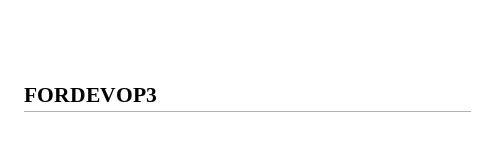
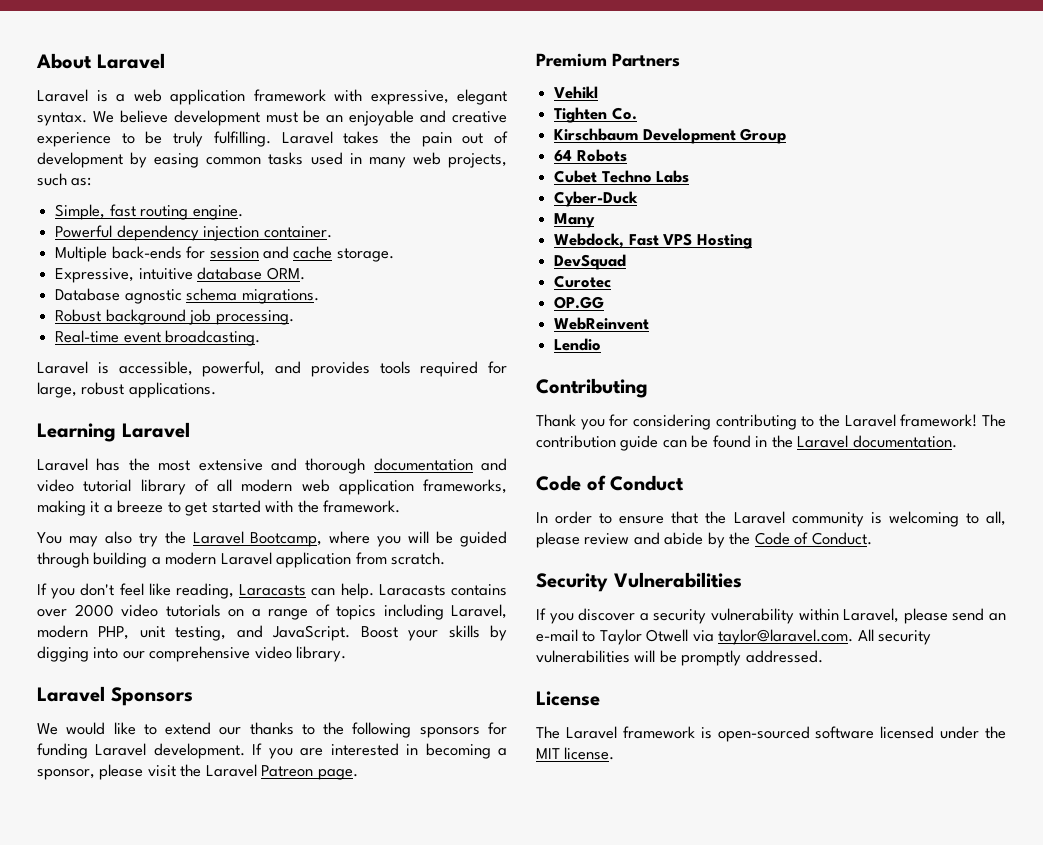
[24,88,157,102] FORDEVOP3 -> [36,53,165,69] [37,89,507,105] [37,110,508,126] [37,131,508,147] [37,152,507,168] [37,173,92,186] [55,204,243,220] [55,225,332,241] [55,246,394,262] [55,267,305,283] [55,288,319,304] [55,309,294,325] [55,330,261,346] [37,361,507,377] [37,382,216,398] [37,422,190,442] [37,458,507,474] [37,479,507,495] [37,500,401,516] [37,531,508,547] [37,552,446,568] [37,583,507,599] [37,604,507,620] [37,625,508,641] [37,646,347,662] [37,686,193,706] [37,722,507,738] [37,743,508,759] [37,764,358,780] [536,53,680,67] [554,86,599,99] [554,107,637,123] [554,128,787,144] [554,149,627,162] [554,170,690,183] [554,191,639,207] [554,213,596,228] [554,233,752,249] [554,254,627,270] [554,275,612,288] [554,296,605,309] [554,317,650,330] [554,338,602,351] [536,378,648,398] [536,414,1006,430] [536,435,957,451] [536,475,685,491] [536,511,1006,527] [536,532,872,548] [536,572,742,592] [536,608,1007,624] [536,629,932,645] [536,650,823,666] [536,691,600,706] [536,726,1006,742] [536,747,615,760] About Laravel // Laravel is a web application framework with expressive, elegant syntax. We believe development must be an enjoyable and creative experience to be truly fulfilling. Laravel takes the pain out of development by easing common tasks used in many web projects, such as: // Simple, fast routing engine. // Powerful dependency injection container. // Multiple back-ends for session and cache storage. // Expressive, intuitive database ORM. // Database agnostic schema migrations. // Robust background job processing. // Real-time event broadcasting. // Laravel is accessible, powerful, and provides tools required for large, robust applications. // Learning Laravel // Laravel has the most extensive and thorough documentation and video tutorial library of all modern web application frameworks, making it a breeze to get started with the framework. // You may also try the Laravel Bootcamp, where you will be guided through building a modern Laravel application from scratch. // If you don't feel like reading, Laracasts can help. Laracasts contains over 2000 video tutorials on a range of topics including Laravel, modern PHP, unit testing, and JavaScript. Boost your skills by digging into our comprehensive video library. // Laravel Sponsors // We would like to extend our thanks to the following sponsors for funding Laravel development. If you are interested in becoming a sponsor, please visit the Laravel Patreon page. // Premium Partners // Vehikl // Tighten Co. // Kirschbaum Development Group // 64 Robots // Cubet Techno Labs // Cyber-Duck // Many // Webdock, Fast VPS Hosting // DevSquad // Curotec // OP.GG // WebReinvent // Lendio // Contributing // Thank you for considering contributing to the Laravel framework! The contribution guide can be found in the Laravel documentation. // Code of Conduct // In order to ensure that the Laravel community is welcoming to all, please review and abide by the Code of Conduct. // Security Vulnerabilities // If you discover a security vulnerability within Laravel, please send an e-mail to Taylor Otwell via taylor@laravel.com. All security vulnerabilities will be promptly addressed. // License // The Laravel framework is open-sourced software licensed under the MIT license.

